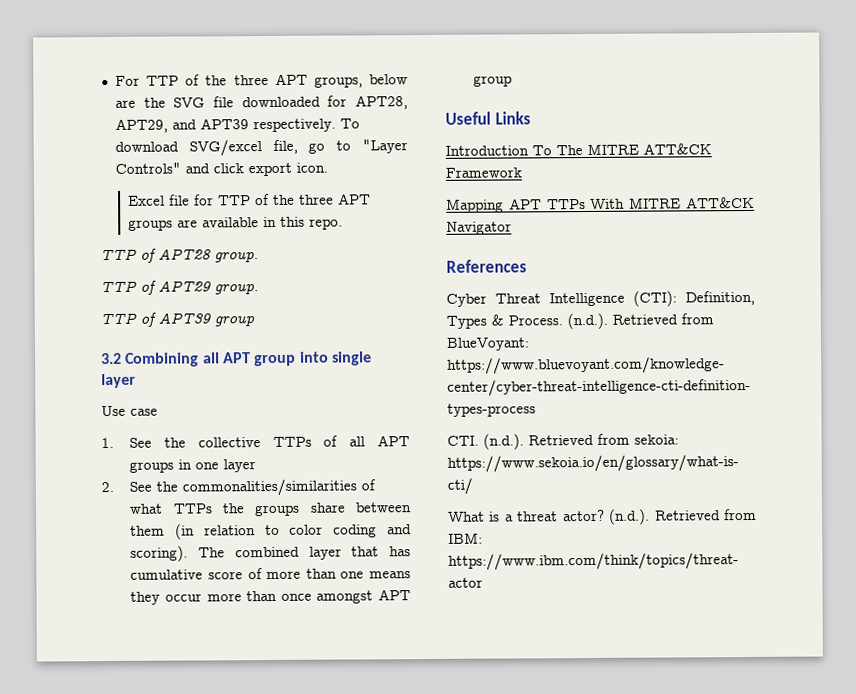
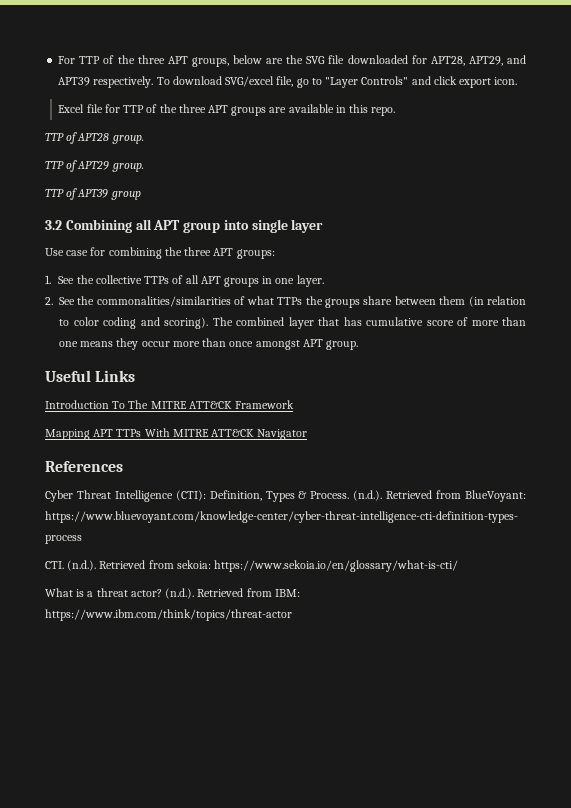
(158, 412) none -> [90,247,275,259] for combining the three APT groups:
[223,459,257,473] layer -> [296,275,324,287] layer.
[473,75,513,87] group -> [326,340,359,350] group.

